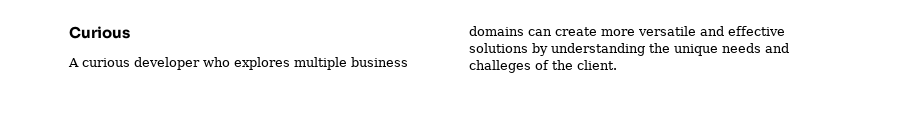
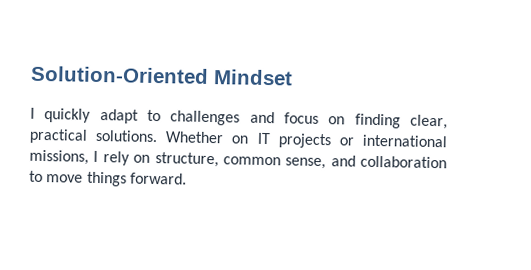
[69,26,130,39] [68,57,408,70] [469,26,785,36] [469,43,789,56] [469,60,617,73] Curious // A curious developer who explores multiple business domains can create more versatile and effective solutions by understanding the unique needs and challeges of the client. -> [30,65,293,86] [30,107,448,130] [29,128,448,149] [29,149,447,170] [29,170,187,187] Solution-Oriented Mindset // I quickly adapt to challenges and focus on finding clear, practical solutions. Whether on IT projects or international missions, I rely on structure, common sense, and collaboration to move things forward.

